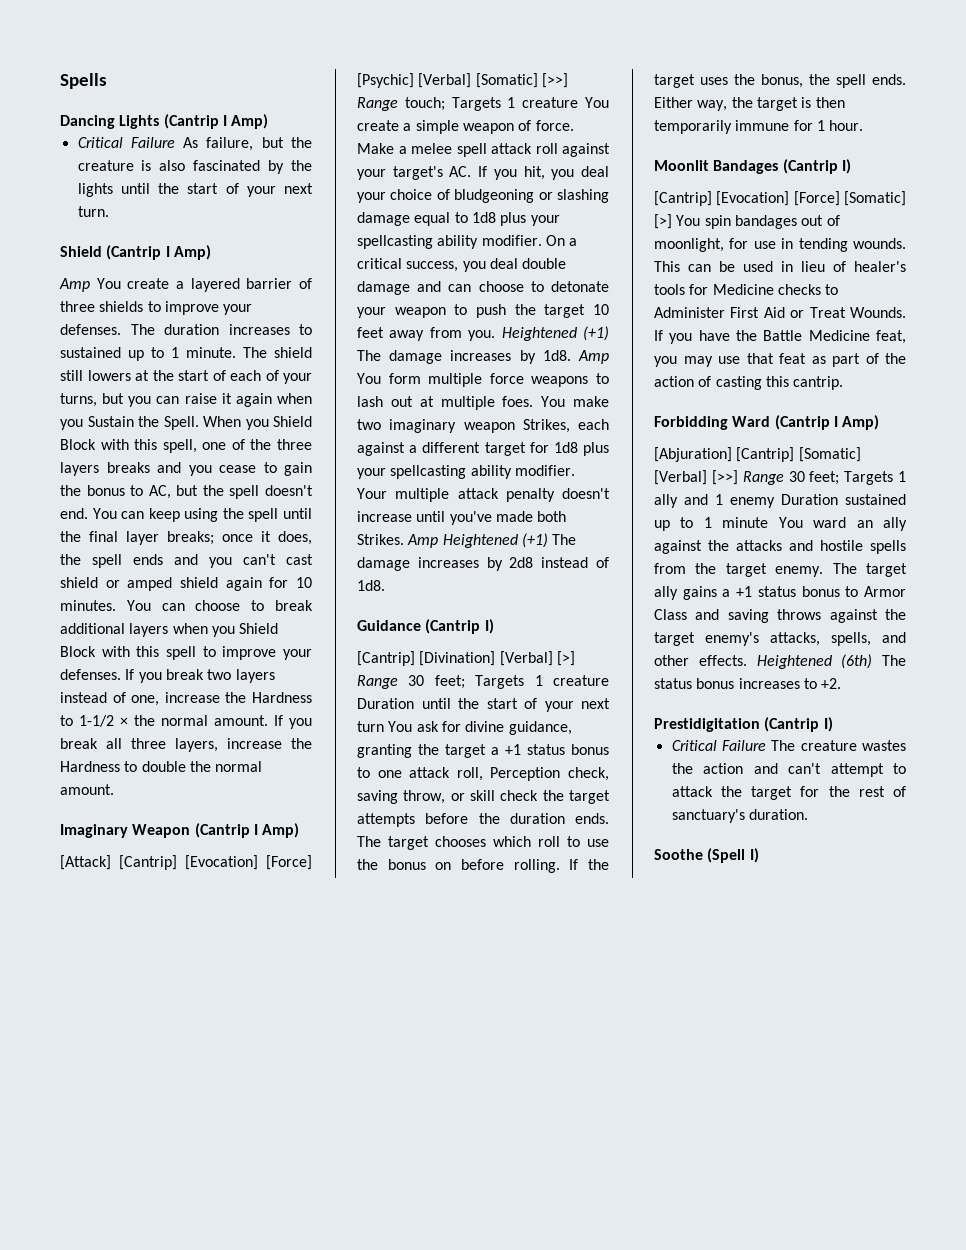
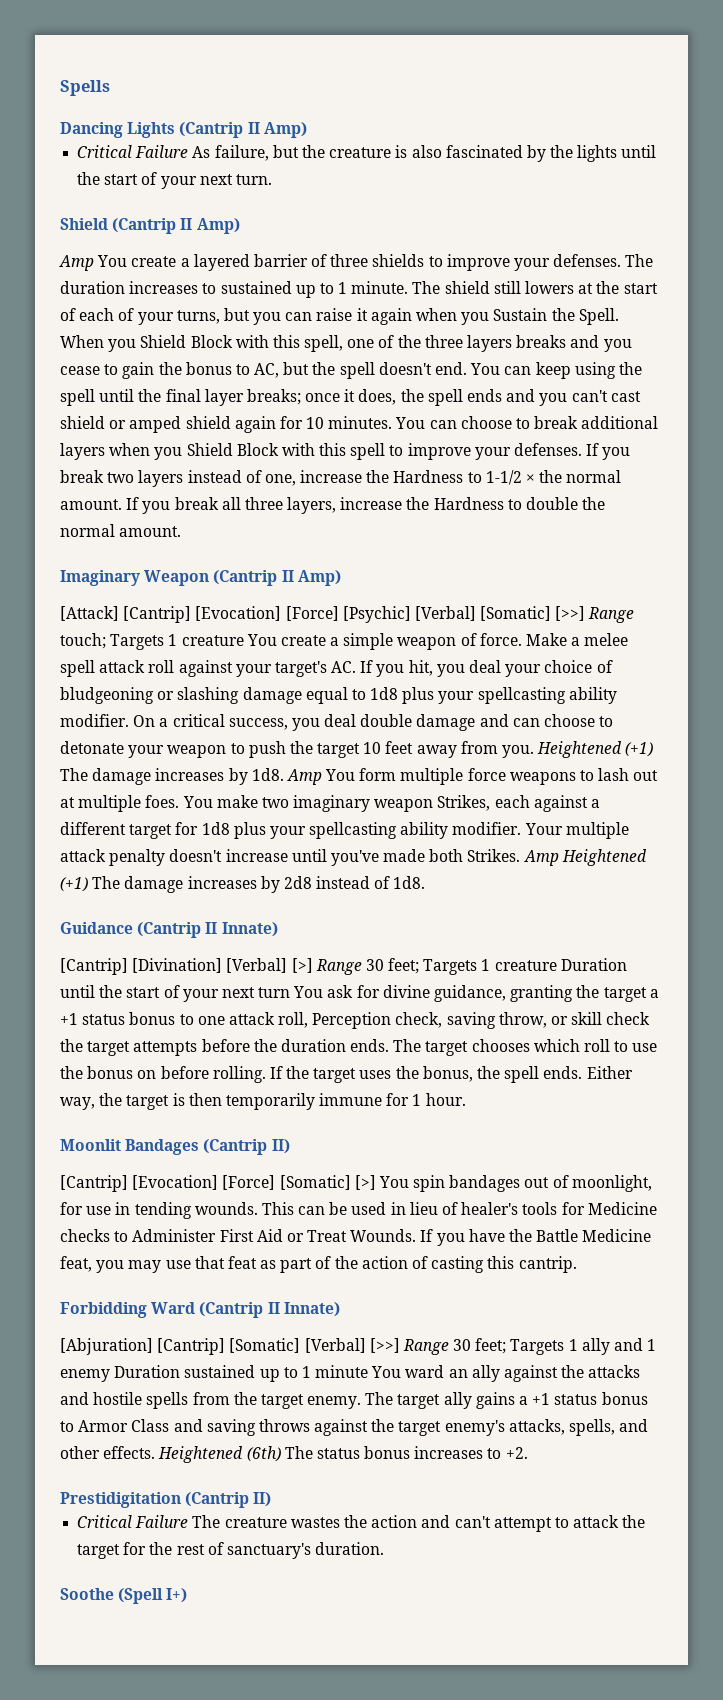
[222,115,227,126] I -> [247,122,260,134] II
[165,246,170,257] I -> [180,218,193,230] II
[253,824,258,835] I -> [281,570,294,582] II
[484,619,494,634] I) -> [205,922,278,937] II Innate)
[841,159,851,174] I) -> [271,1139,290,1154] II)
[833,415,880,430] I Amp) -> [267,1302,340,1317] II Innate)
[823,717,833,732] I) -> [253,1492,272,1507] II)
[749,848,759,863] I) -> [166,1588,188,1603] I+)

